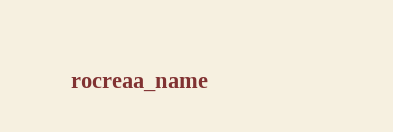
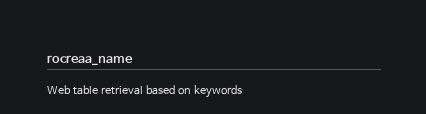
(208, 84) none -> [47,85,242,98] // Web table retrieval based on keywords

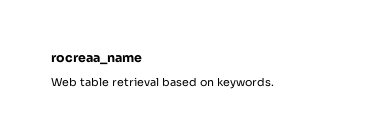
[193,85,242,98] keywords -> [217,77,274,89] keywords.

